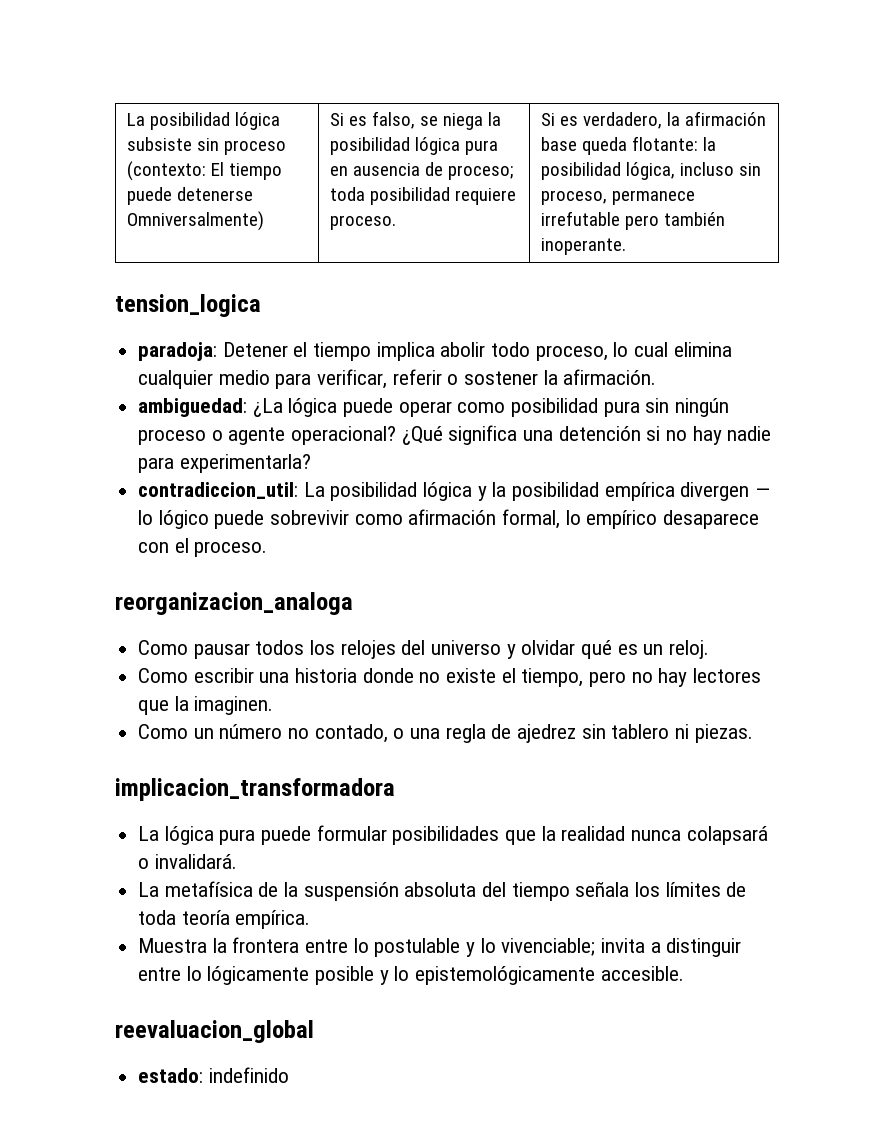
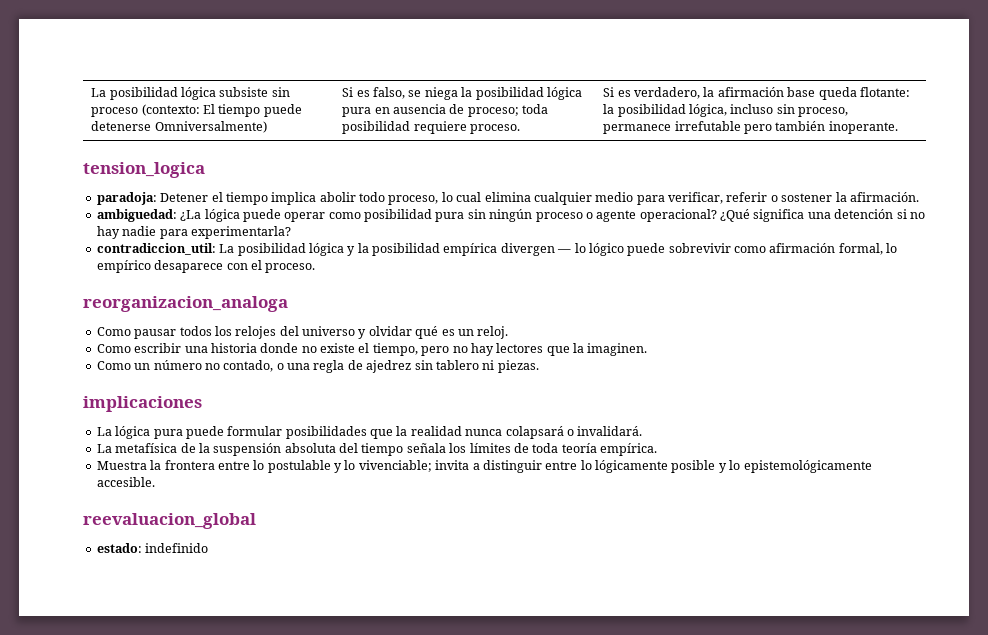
[115,778,395,801] implicacion_transformadora -> [83,396,202,412] implicaciones

